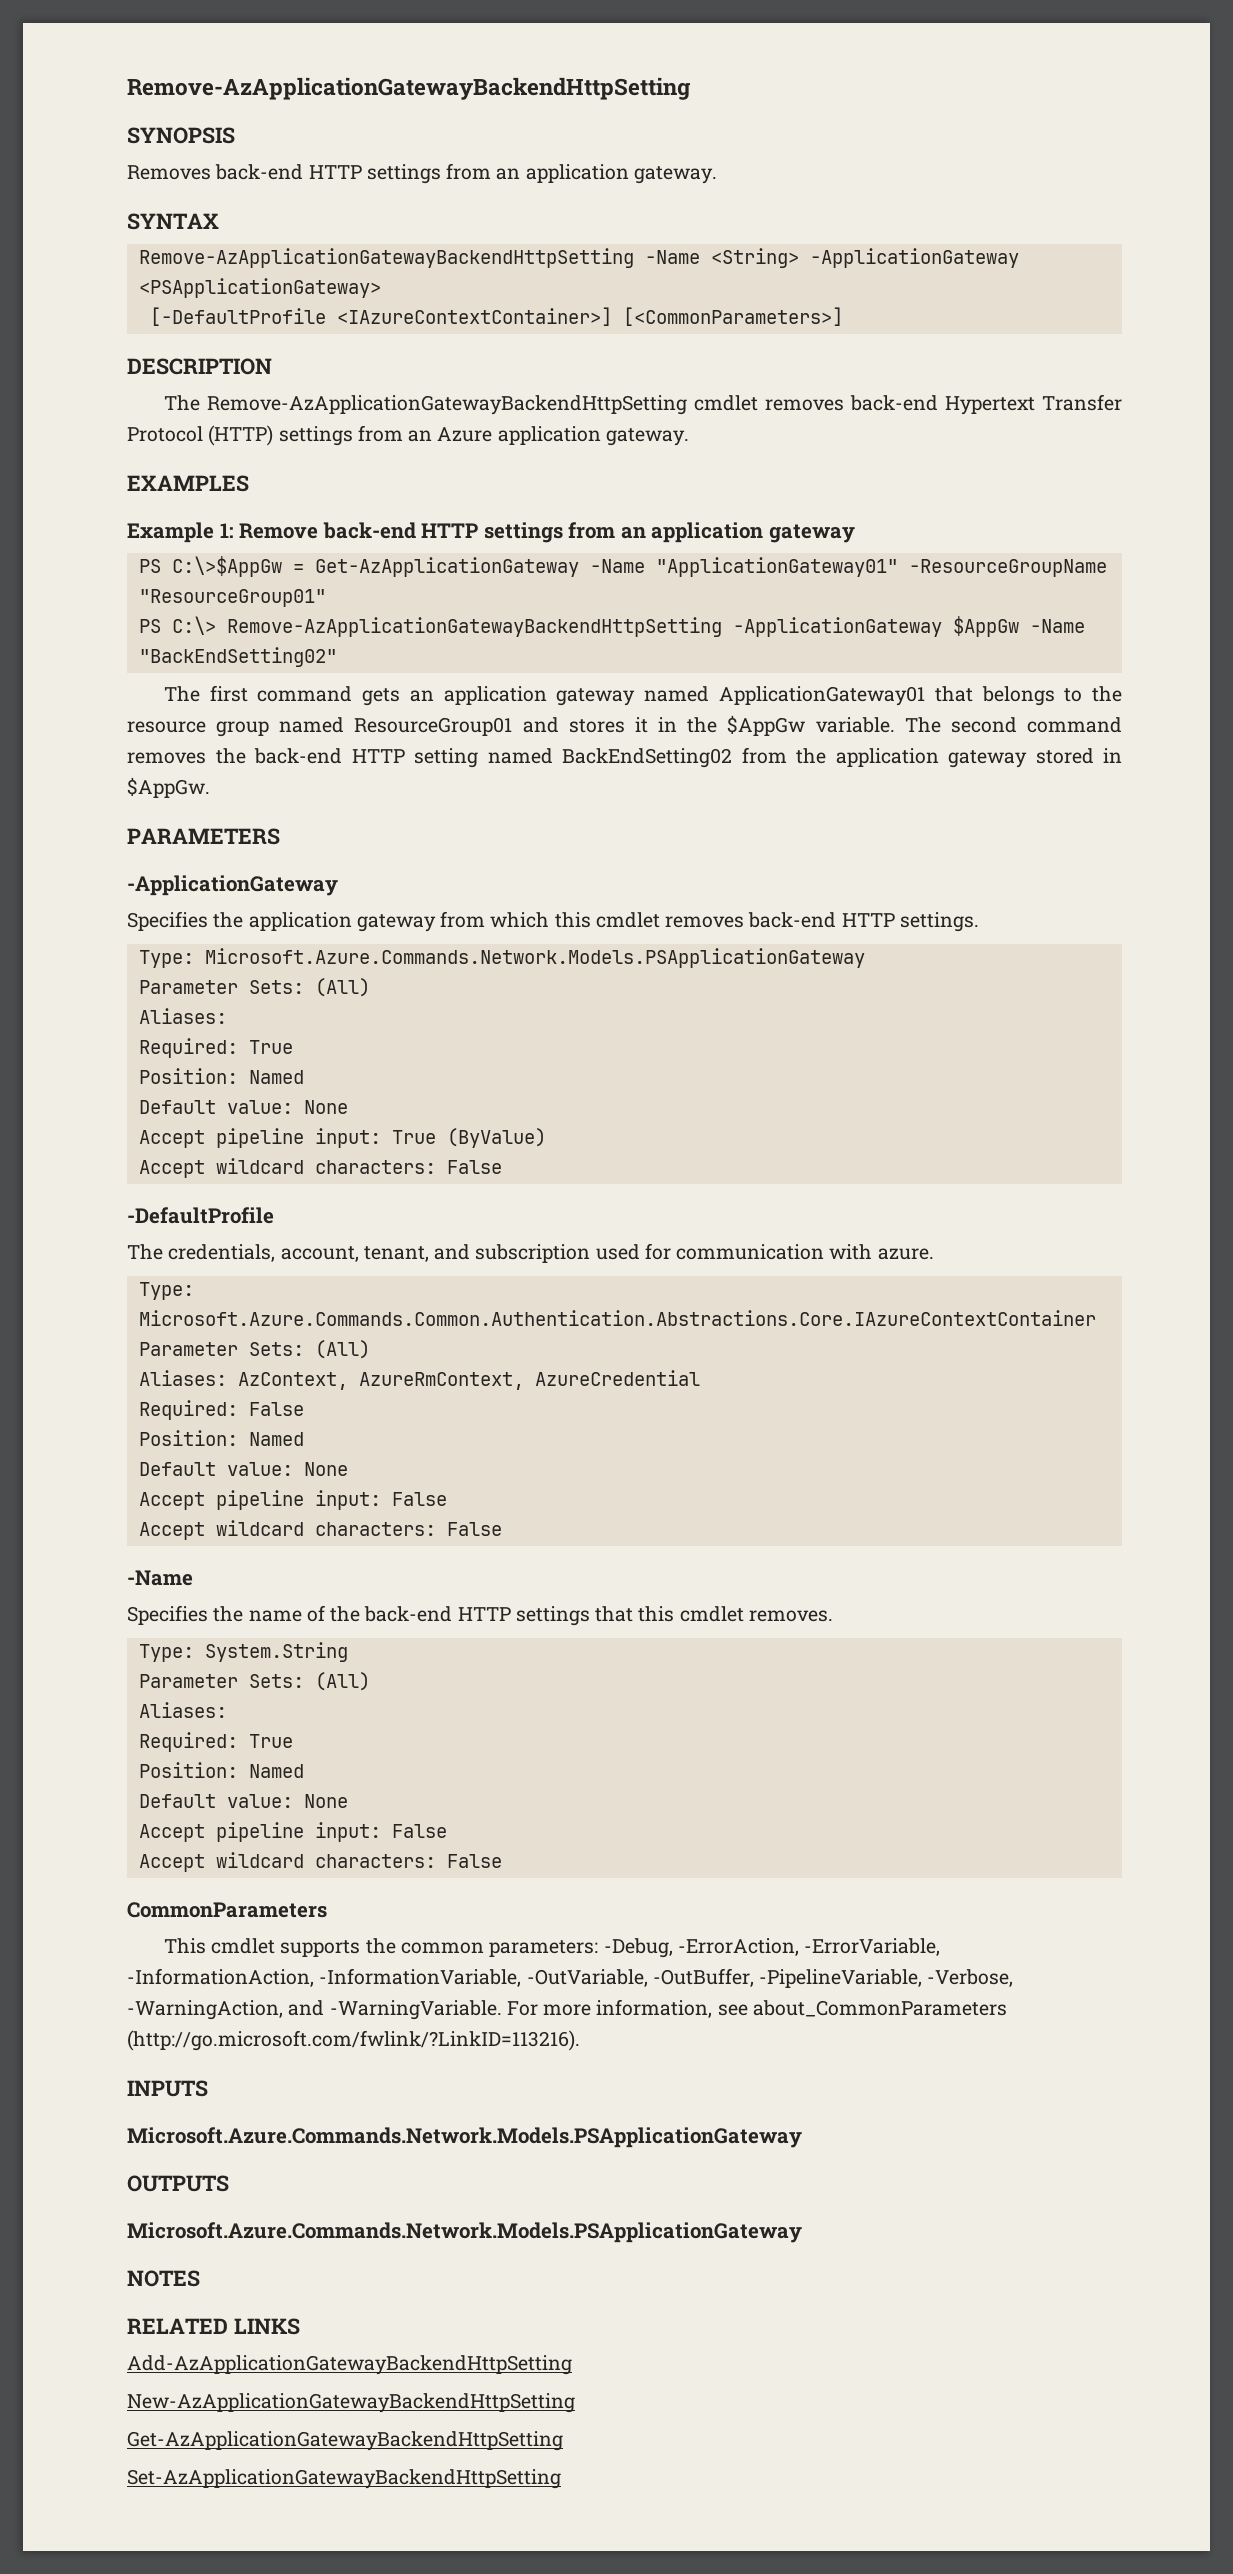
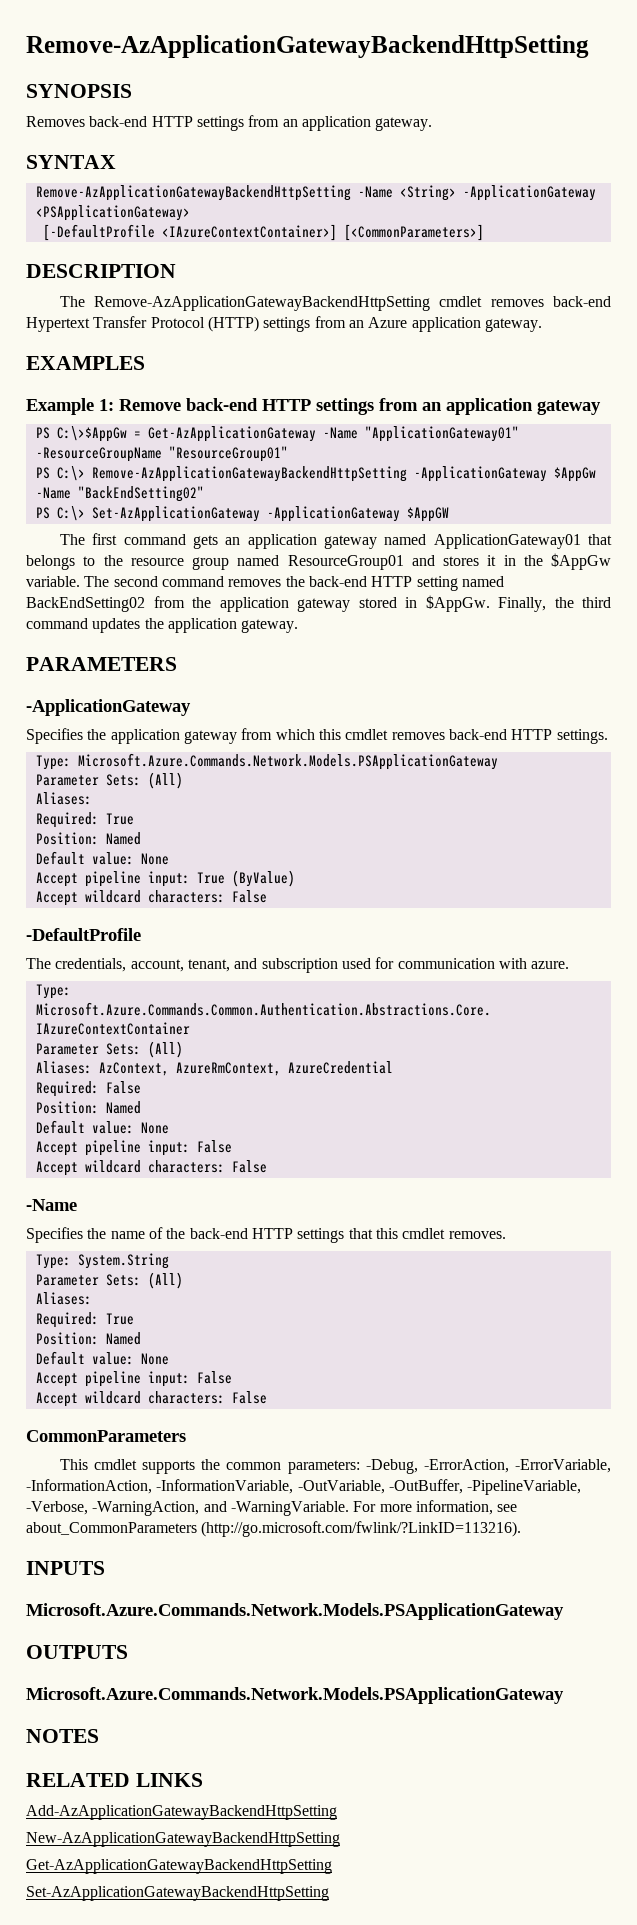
(337, 657) none -> [35,506,449,522] // PS C:\> Set-AzApplicationGateway -ApplicationGateway $AppGW
(210, 787) none -> [498,597,611,612] [26,618,299,633] Finally, the third command updates the application gateway.

